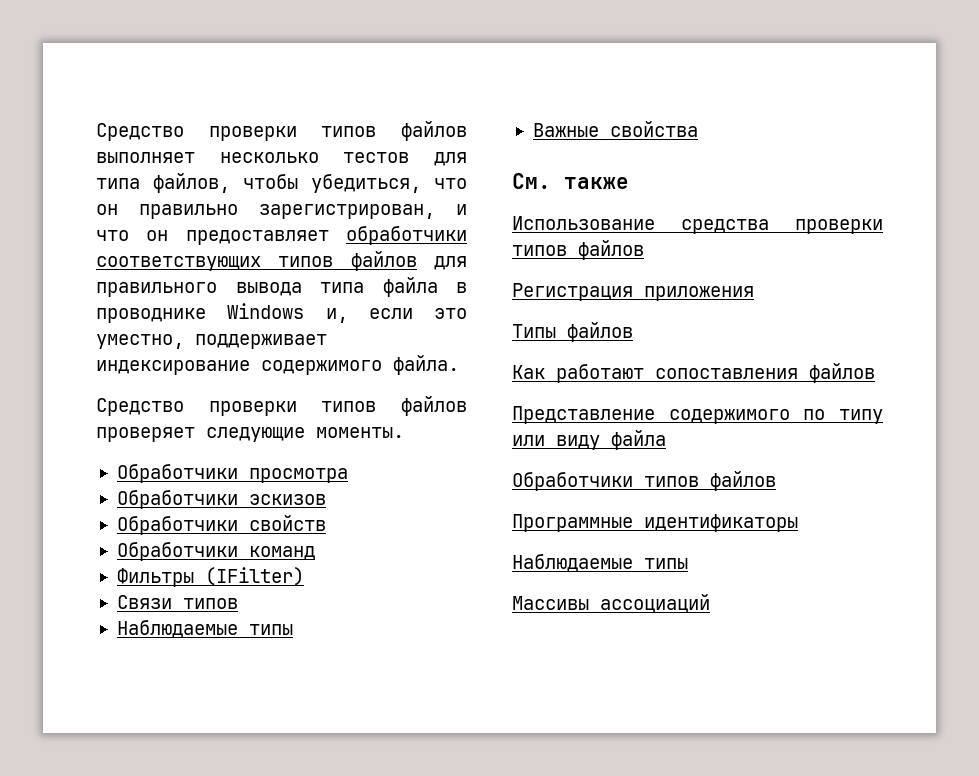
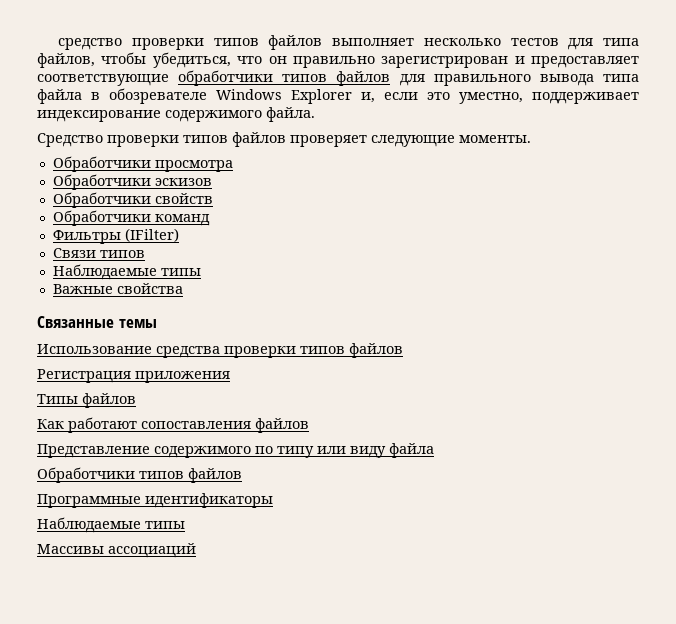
[96,123,184,141] Средство -> [58,38,123,50] средство
[259,204,467,219] [96,226,467,245] [96,256,261,271] зарегистрирован, и что он предоставляет обработчики соответствующих -> [381,56,639,68] [37,70,274,86] зарегистрирован и предоставляет соответствующие обработчики
[96,303,305,323] проводнике Windows -> [109,88,352,104] обозревателе Windows Explorer
[512,173,629,189] См. также -> [37,316,157,328] Связанные темы

